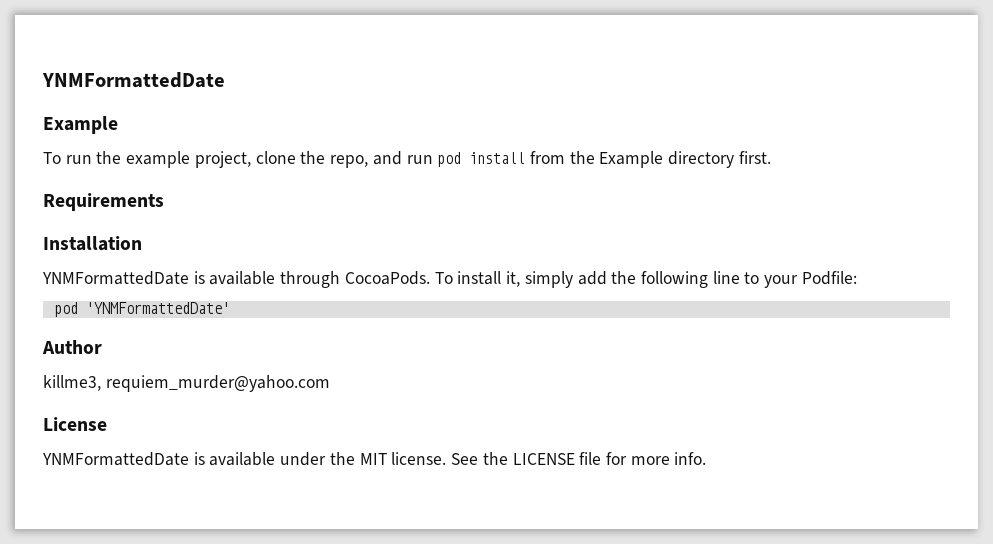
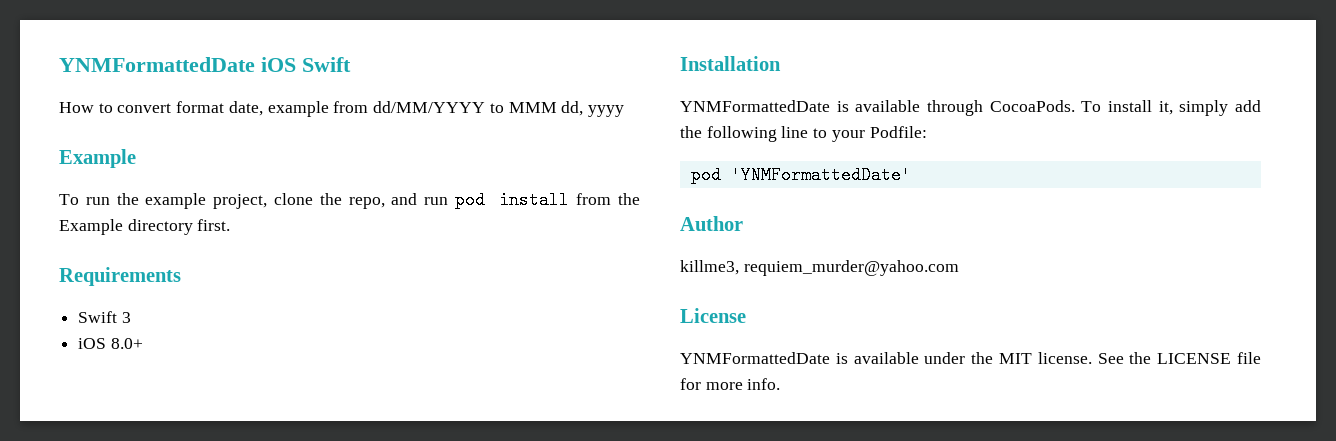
[42,72,225,88] YNMFormattedDate -> [59,57,351,72] [59,101,624,117] YNMFormattedDate iOS Swift // How to convert format date, example from dd/MM/YYYY to MMM dd, yyyy
(164, 202) none -> [78,311,131,323] [78,338,143,349] // Swift 3 // iOS 8.0+

